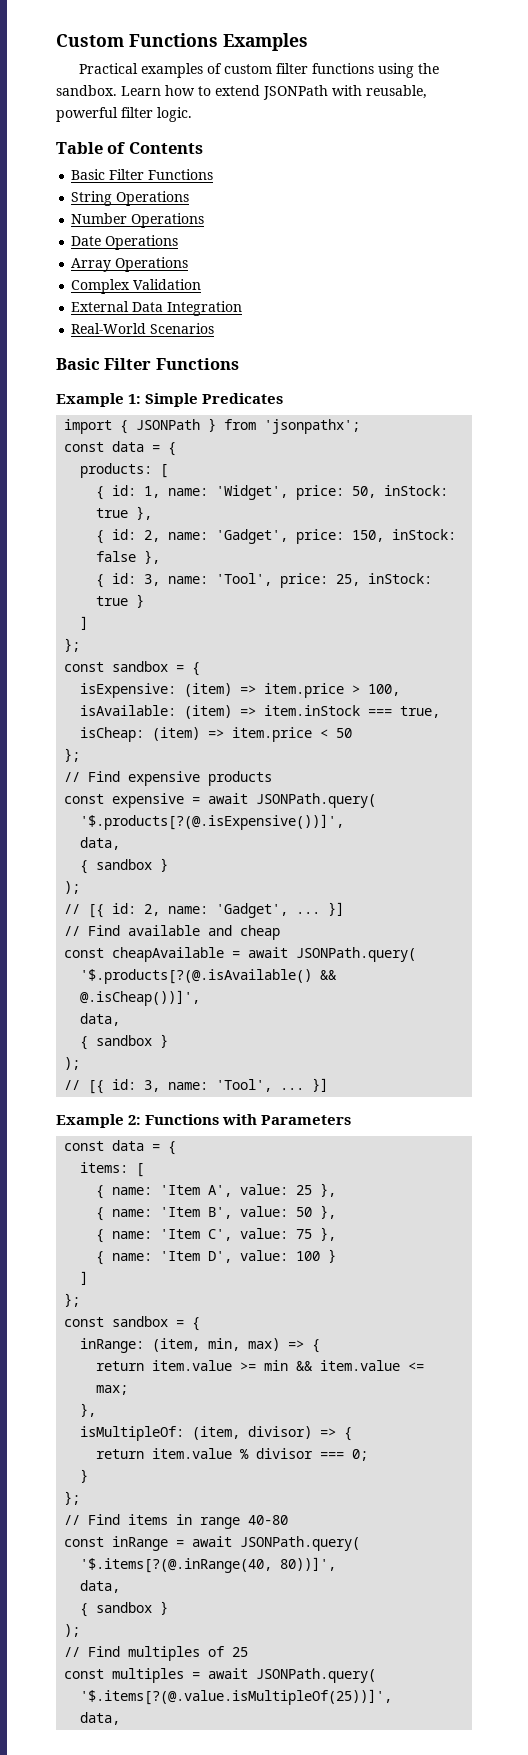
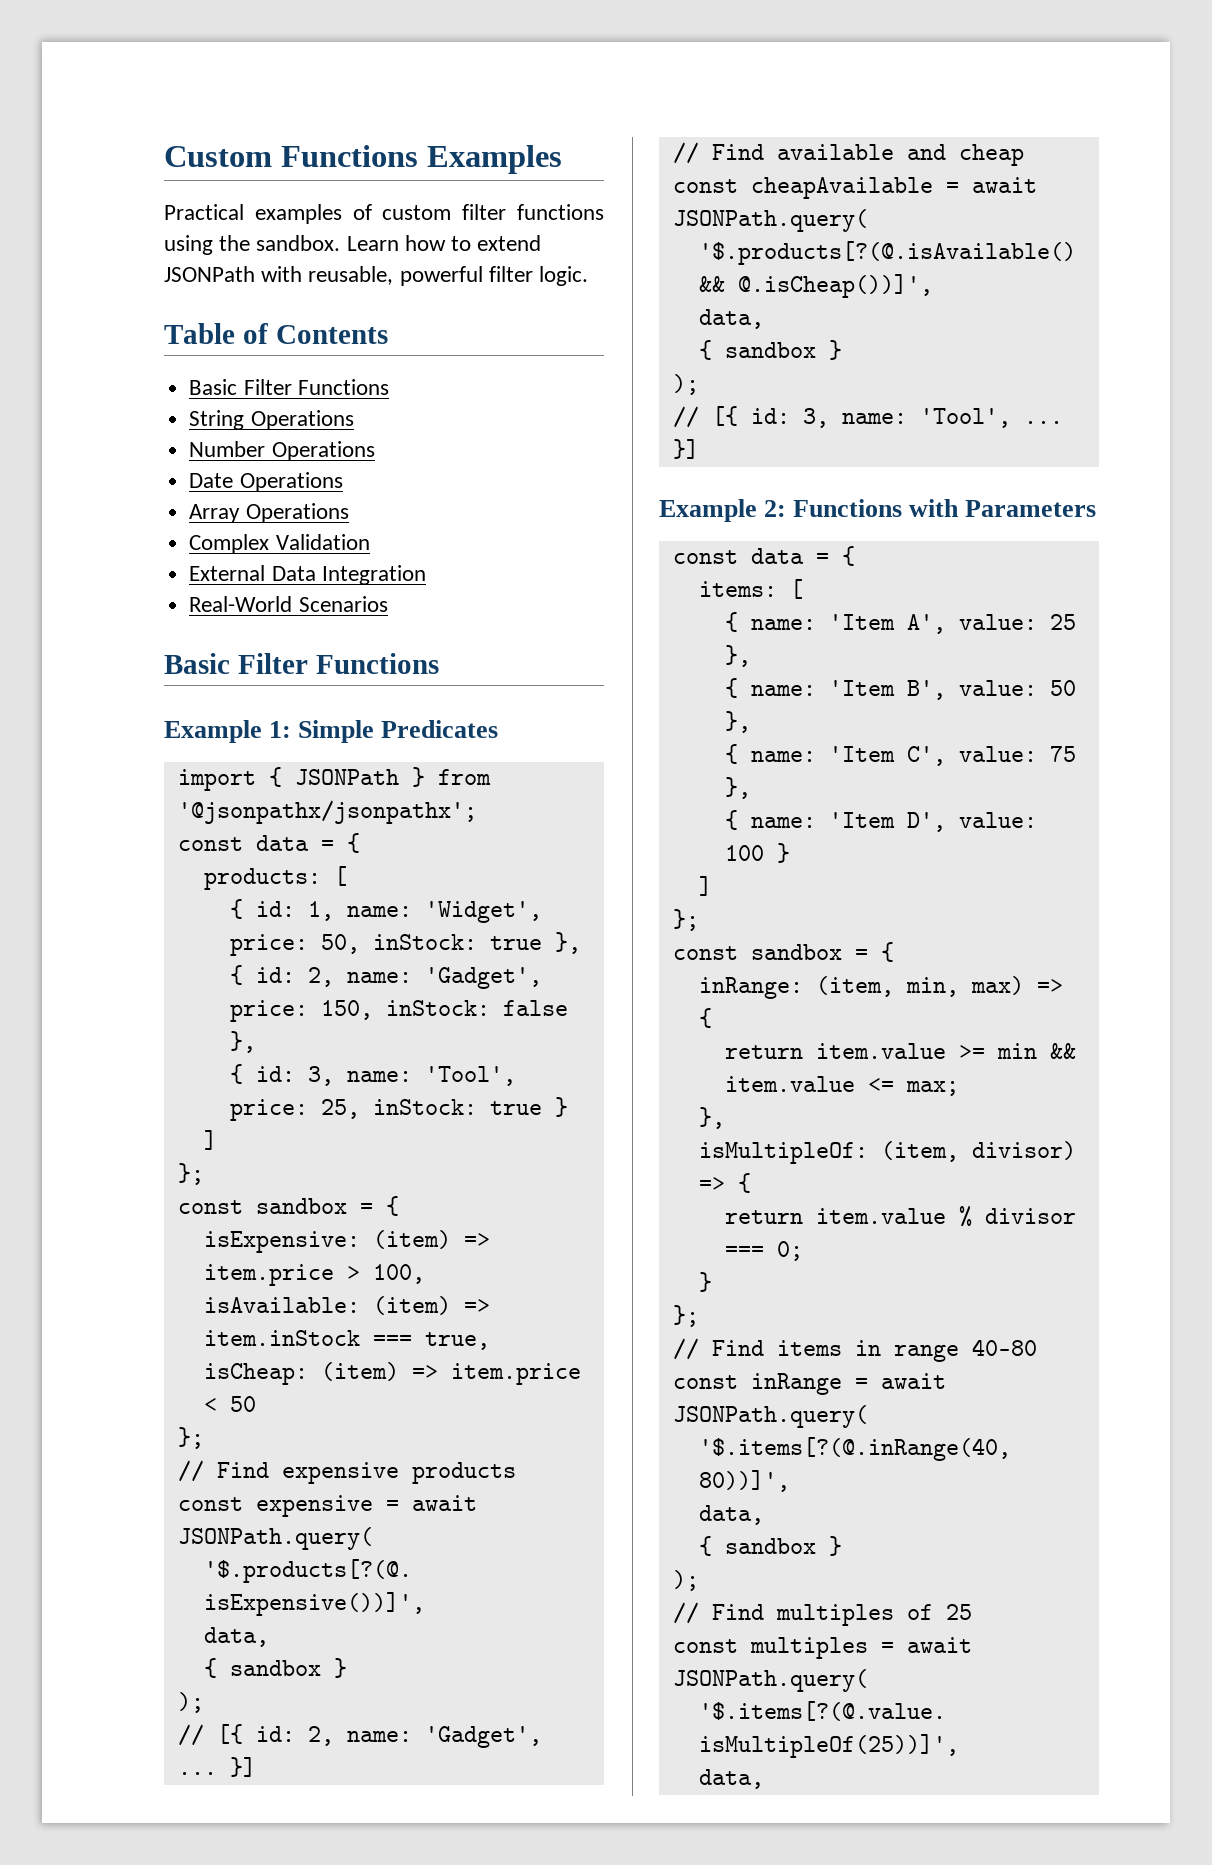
[264,419,361,434] 'jsonpathx'; -> [177,800,477,824] '@jsonpathx/jsonpathx';

